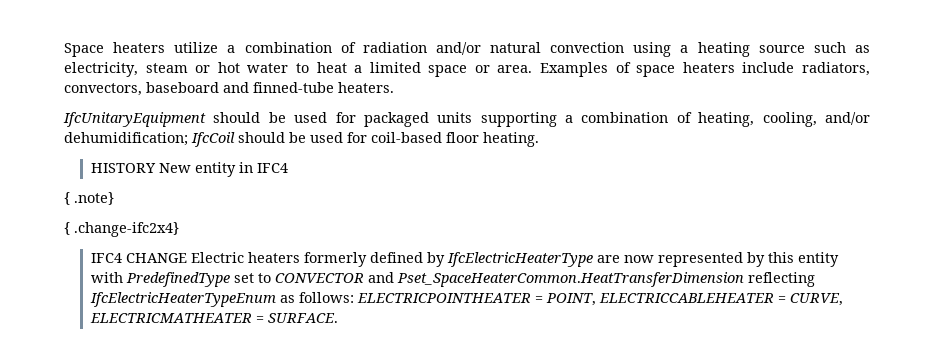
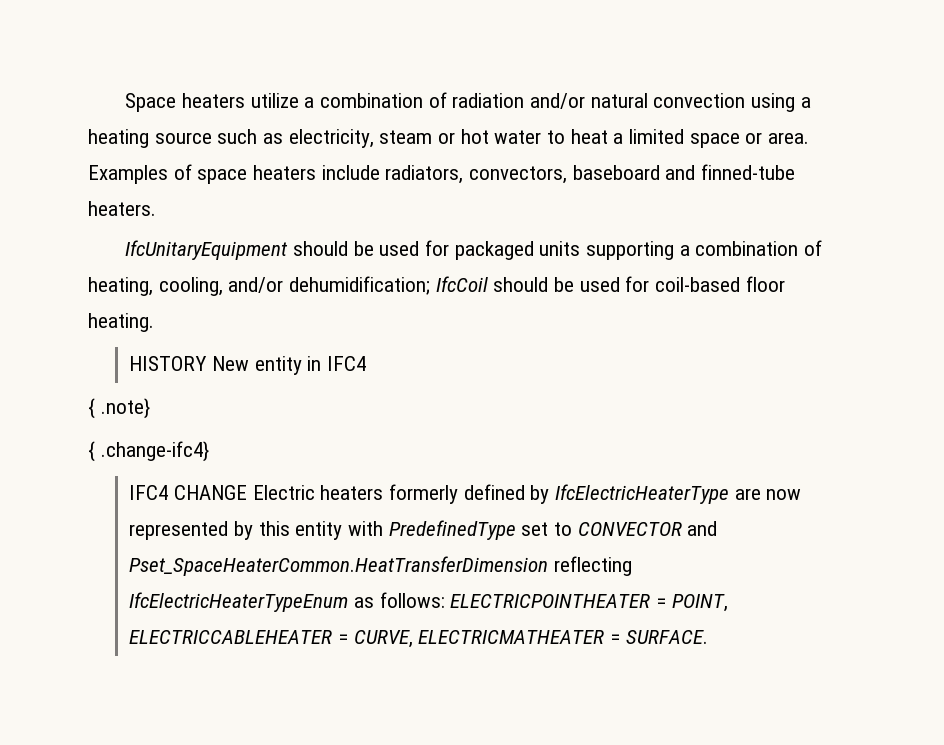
[74,222,179,237] .change-ifc2x4} -> [100,441,209,462] .change-ifc4}

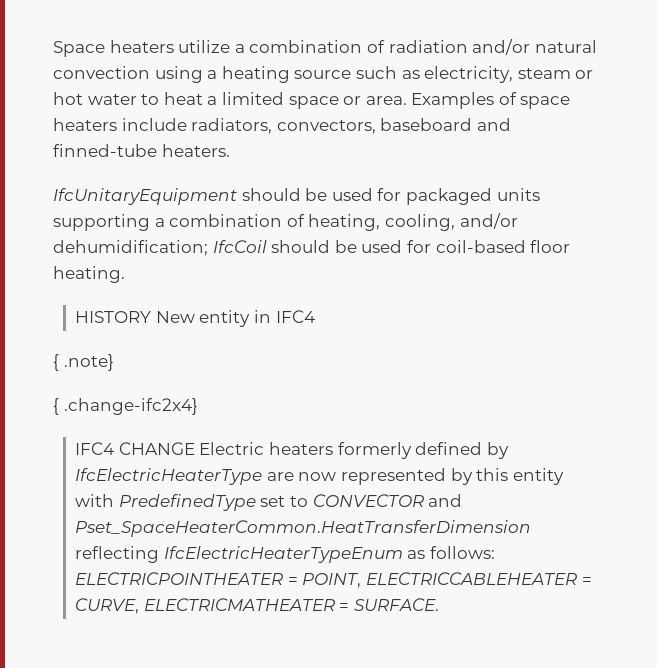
[100,441,209,462] .change-ifc4} -> [63,398,198,415] .change-ifc2x4}

